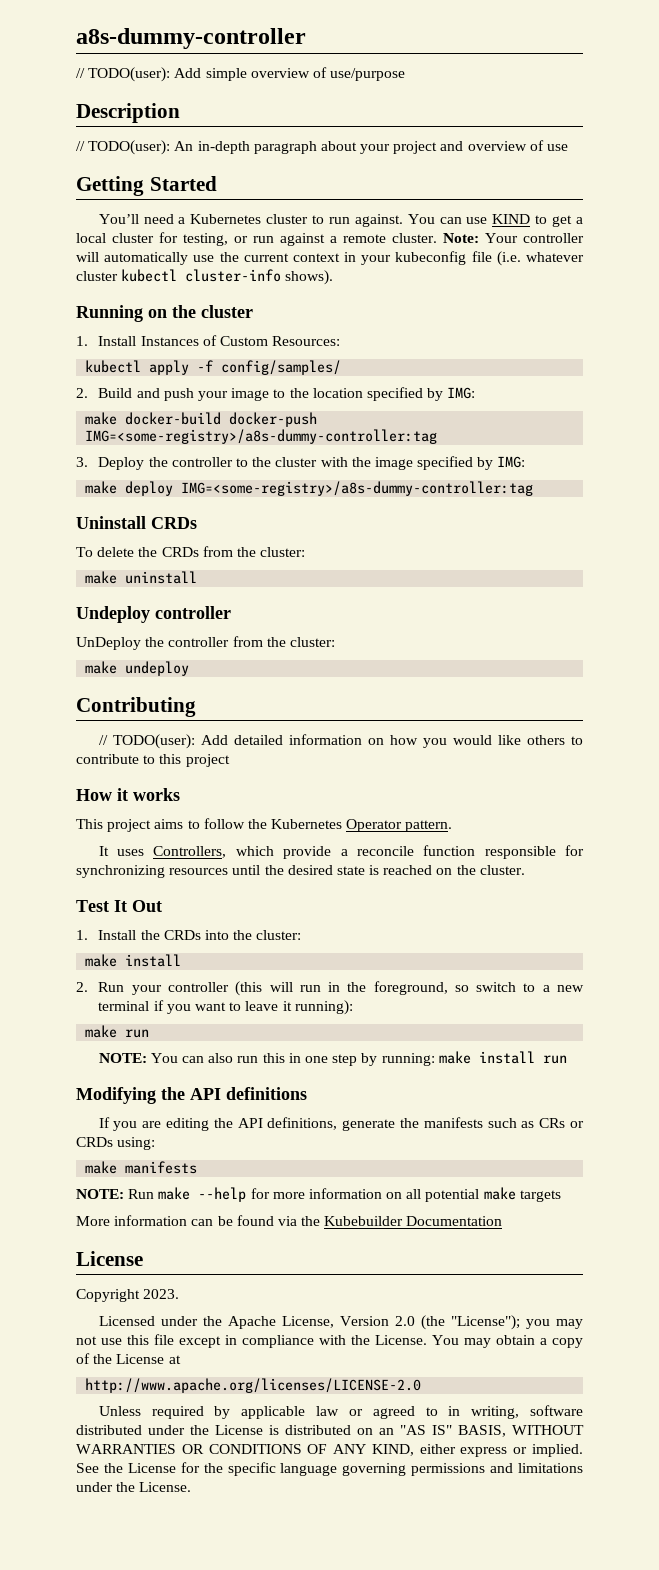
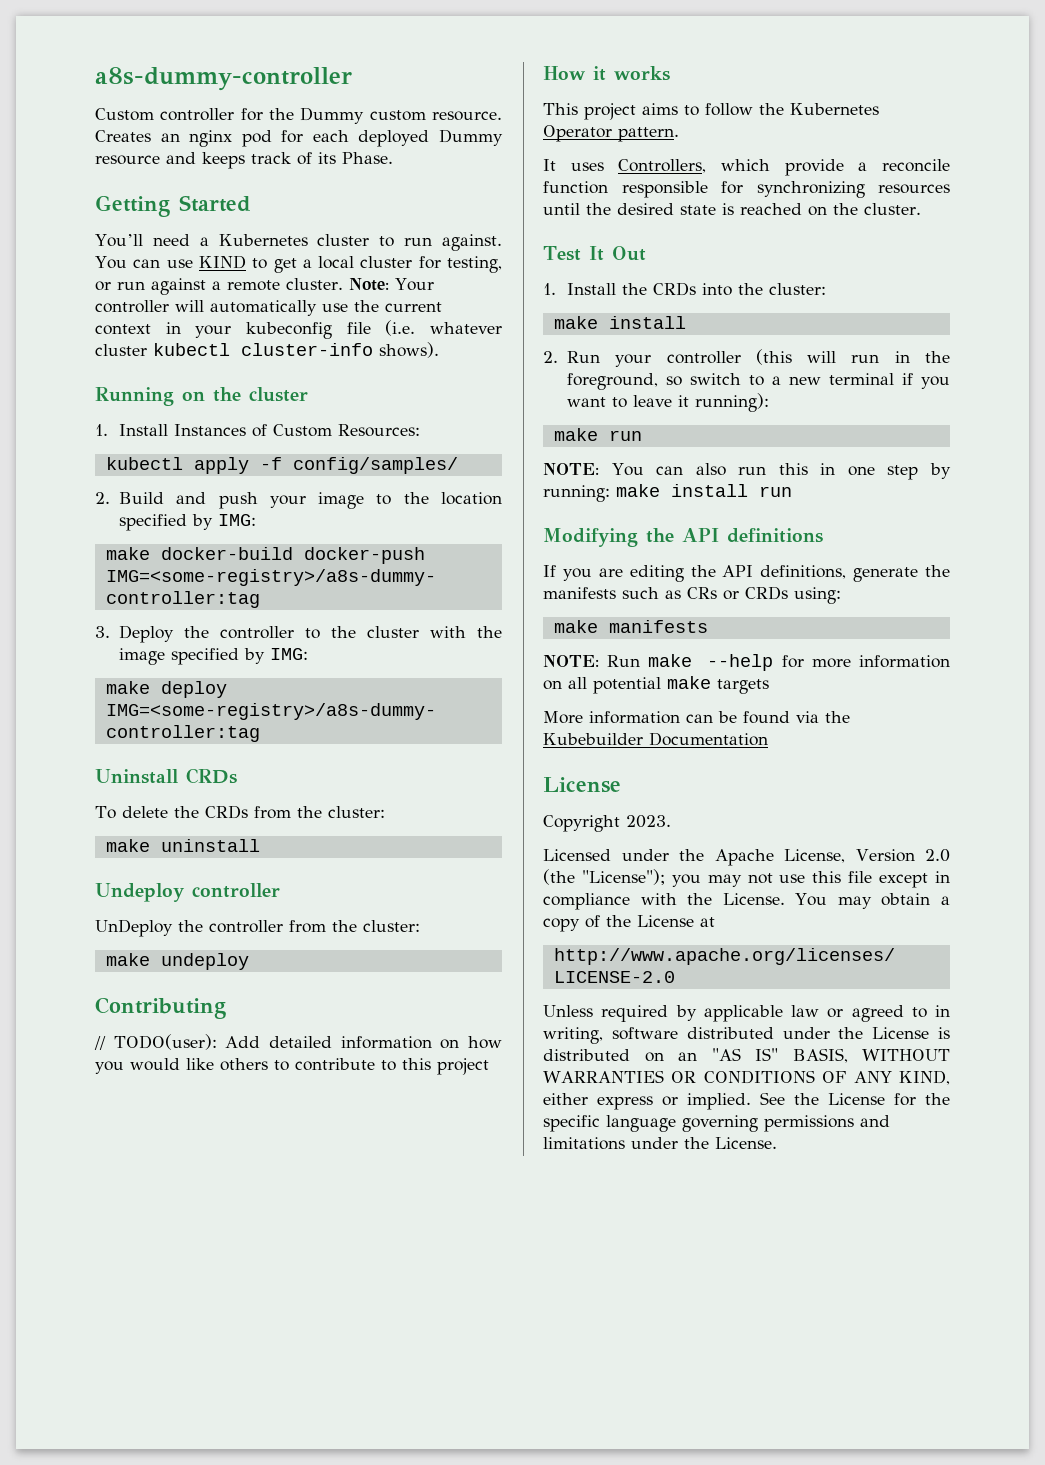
[76,67,406,82] [76,103,180,123] [76,140,569,155] // TODO(user): Add simple overview of use/purpose // Description // // TODO(user): An in-depth paragraph about your project and overview of use -> [95,107,502,124] [95,129,503,147] [95,152,393,169] Custom controller for the Dummy custom resource. Creates an nginx pod for each deployed Dummy resource and keeps track of its Phase.

